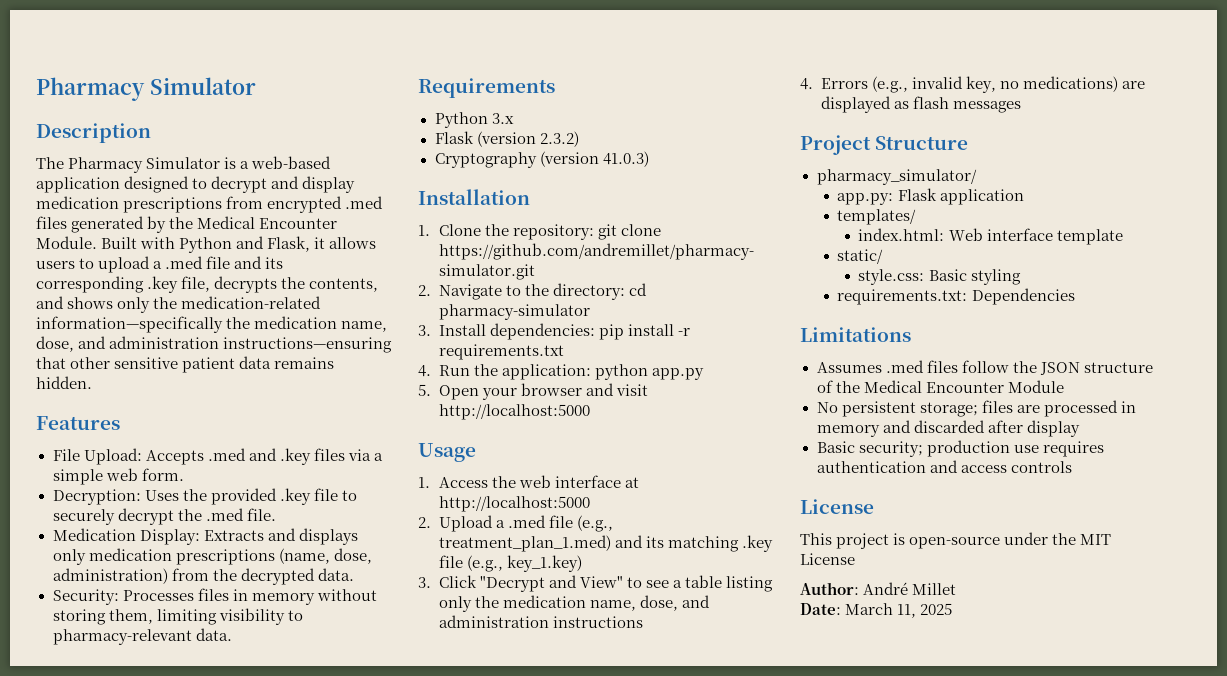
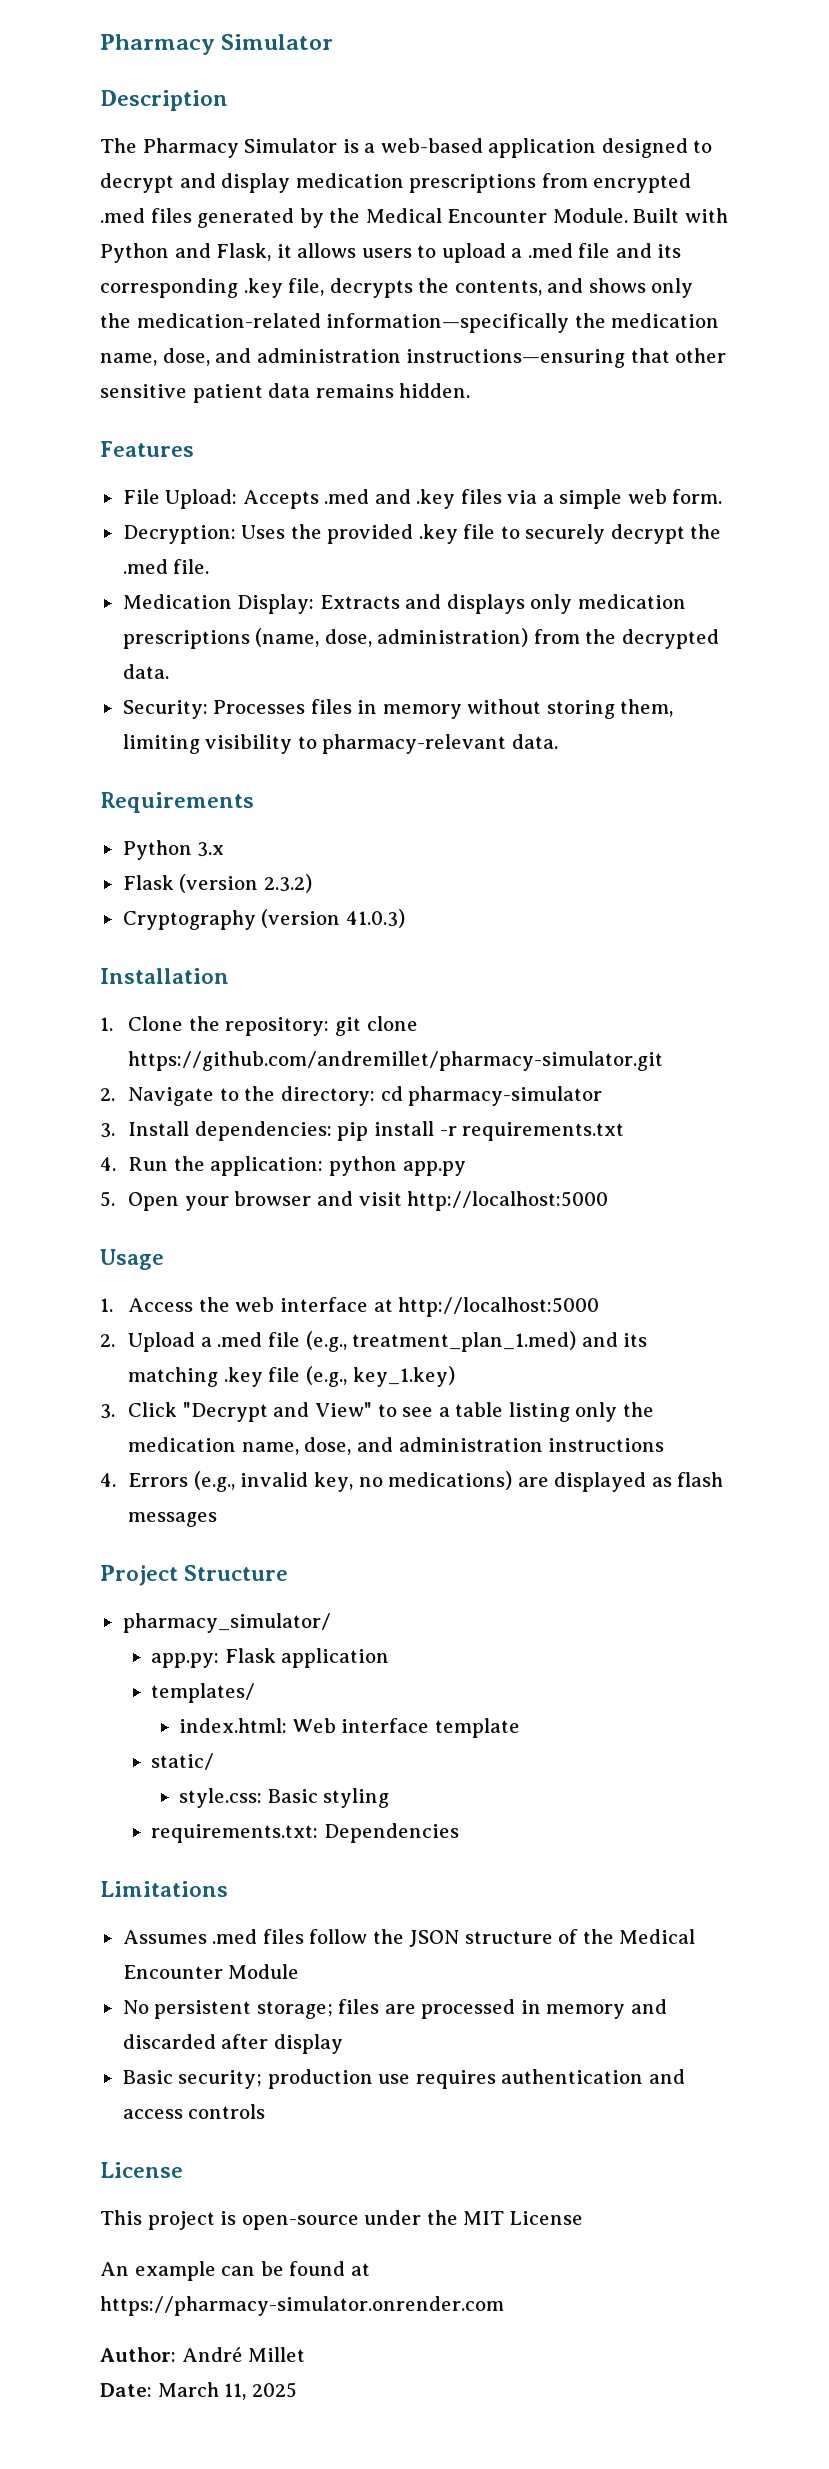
(855, 559) none -> [100,2261,370,2281] [100,2296,504,2316] // An example can be found at https://pharmacy-simulator.onrender.com

